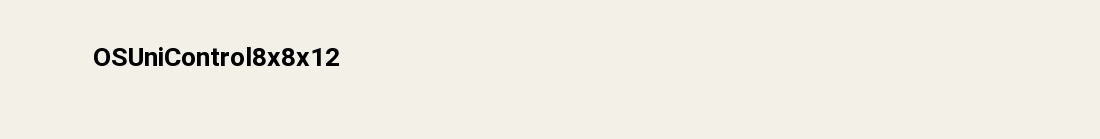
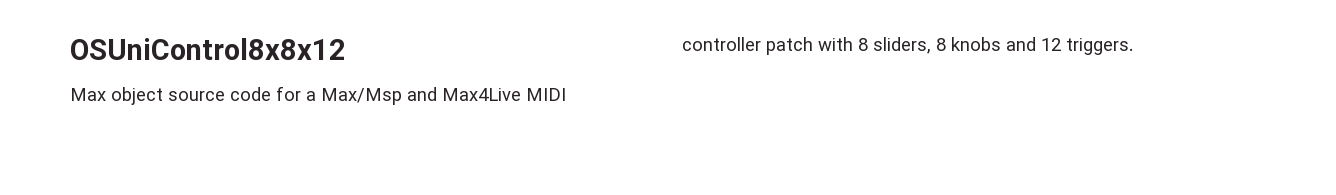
(340, 56) none -> [70,86,566,105] [682,37,1133,55] // Max object source code for a Max/Msp and Max4Live MIDI controller patch with 8 sliders, 8 knobs and 12 triggers.

